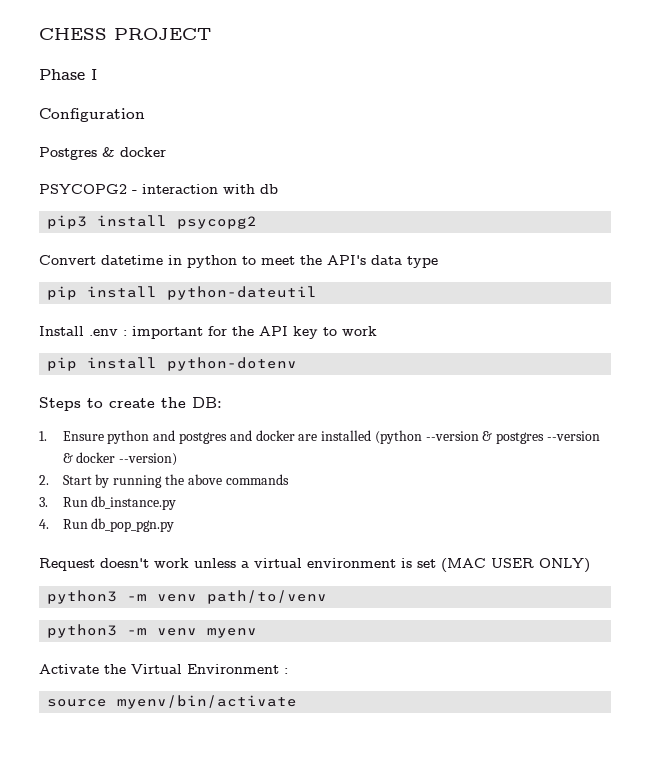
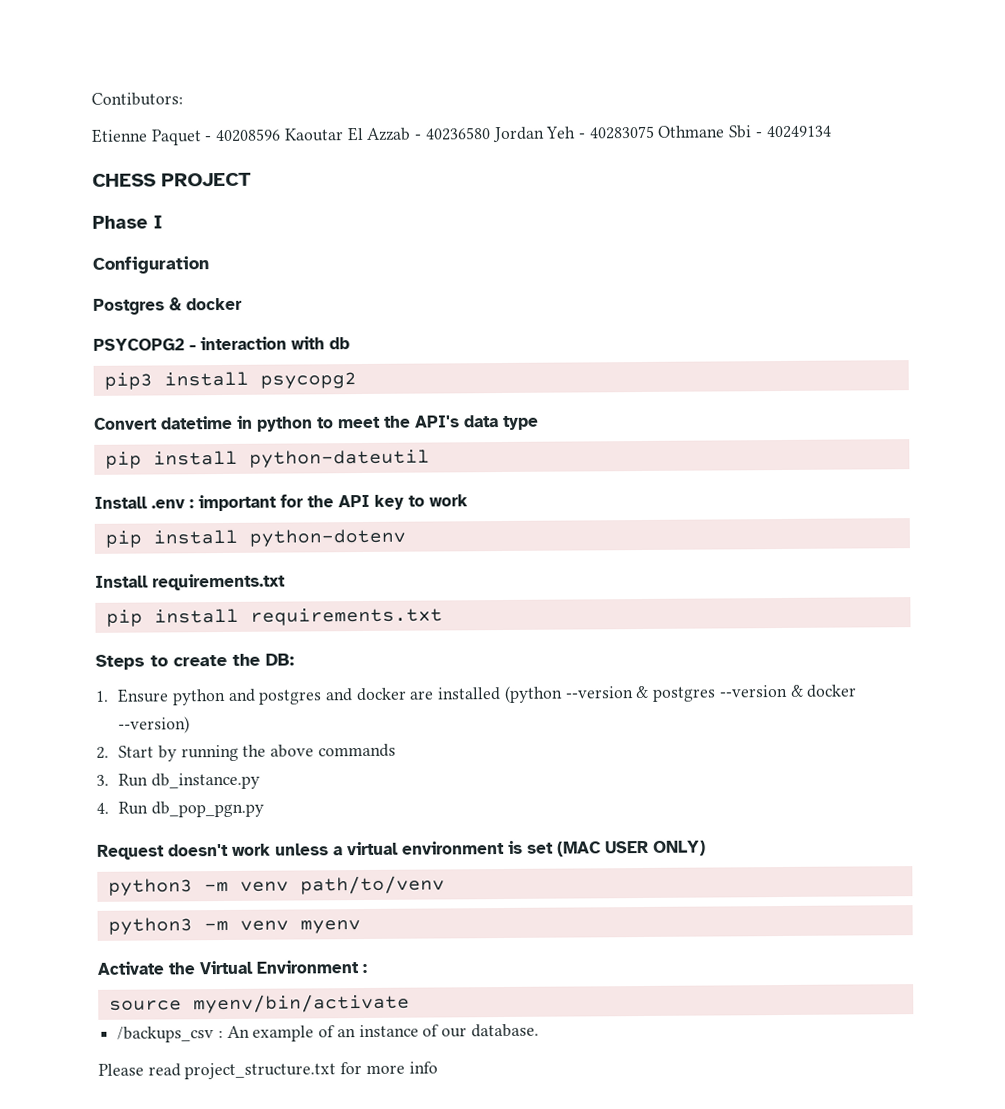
(39, 34) none -> [91,92,183,106] [91,125,832,146] Contibutors: // Etienne Paquet - 40208596 Kaoutar El Azzab - 40236580 Jordan Yeh - 40283075 Othmane Sbi - 40249134 //
(298, 364) none -> [95,573,286,591] [105,607,443,627] // Install requirements.txt // pip install requirements.txt
(298, 702) none -> [117,1023,539,1043] [98,1061,438,1080] // /backups_csv : An example of an instance of our database. // Please read project_structure.txt for more info

